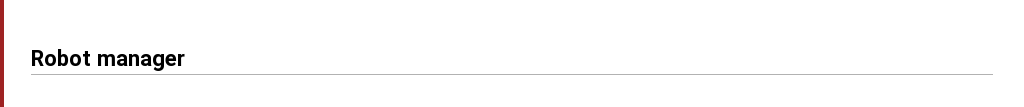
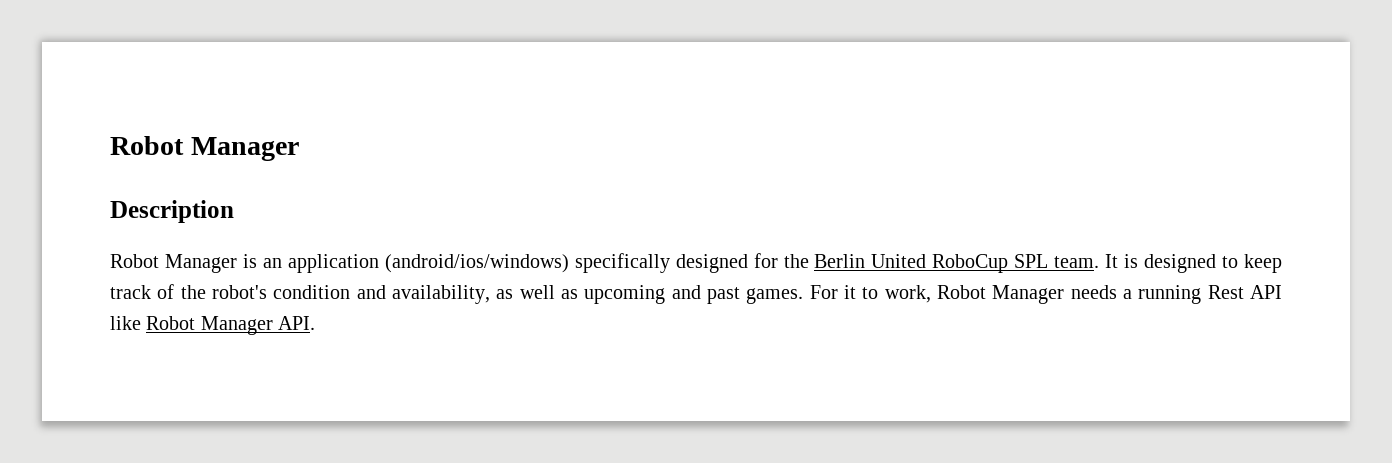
[31,49,185,71] Robot manager -> [110,136,299,161] [110,200,234,223] [110,253,1282,273] [110,284,1283,304] [110,316,316,335] Robot Manager // Description // Robot Manager is an application (android/ios/windows) specifically designed for the Berlin United RoboCup SPL team. It is designed to keep track of the robot's condition and availability, as well as upcoming and past games. For it to work, Robot Manager needs a running Rest API like Robot Manager API.

